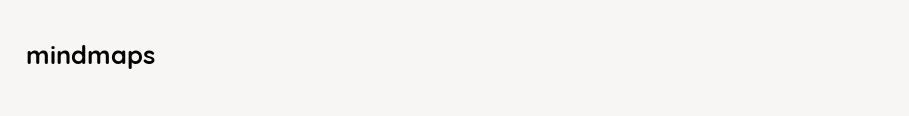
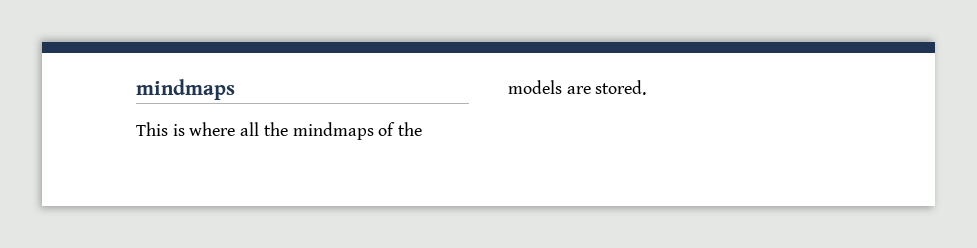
[26,45,155,69] mindmaps -> [136,79,235,100] [136,122,423,140] [508,80,647,95] mindmaps // This is where all the mindmaps of the models are stored.

